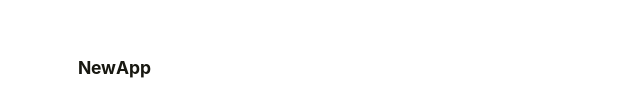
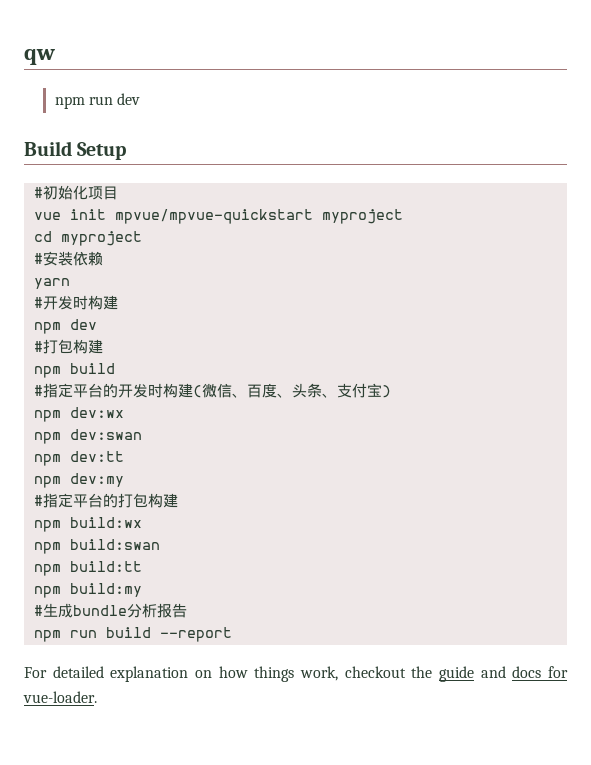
[78,61,151,78] NewApp -> [24,49,55,65] [54,93,141,109] [24,141,127,160] [33,185,118,200] [33,209,403,224] [33,231,142,246] [33,251,103,266] [33,278,70,289] [33,295,118,310] [33,319,97,334] [33,339,103,354] [33,363,115,378] [33,383,391,398] [33,407,124,422] [33,429,142,444] [33,451,124,466] [33,473,124,488] [33,493,178,508] [33,517,142,532] [33,539,160,554] [33,561,142,576] [33,583,142,598] [33,603,187,618] [33,627,232,642] [24,666,568,682] [23,691,97,703] qw // npm run dev // Build Setup // #初始化项目 // vue init mpvue/mpvue-quickstart myproject // cd myproject // #安装依赖 // yarn // #开发时构建 // npm dev // #打包构建 // npm build // #指定平台的开发时构建(微信、百度、头条、支付宝) // npm dev:wx // npm dev:swan // npm dev:tt // npm dev:my // #指定平台的打包构建 // npm build:wx // npm build:swan // npm build:tt // npm build:my // #生成bundle分析报告 // npm run build --report // For detailed explanation on how things work, checkout the guide and docs for vue-loader.

